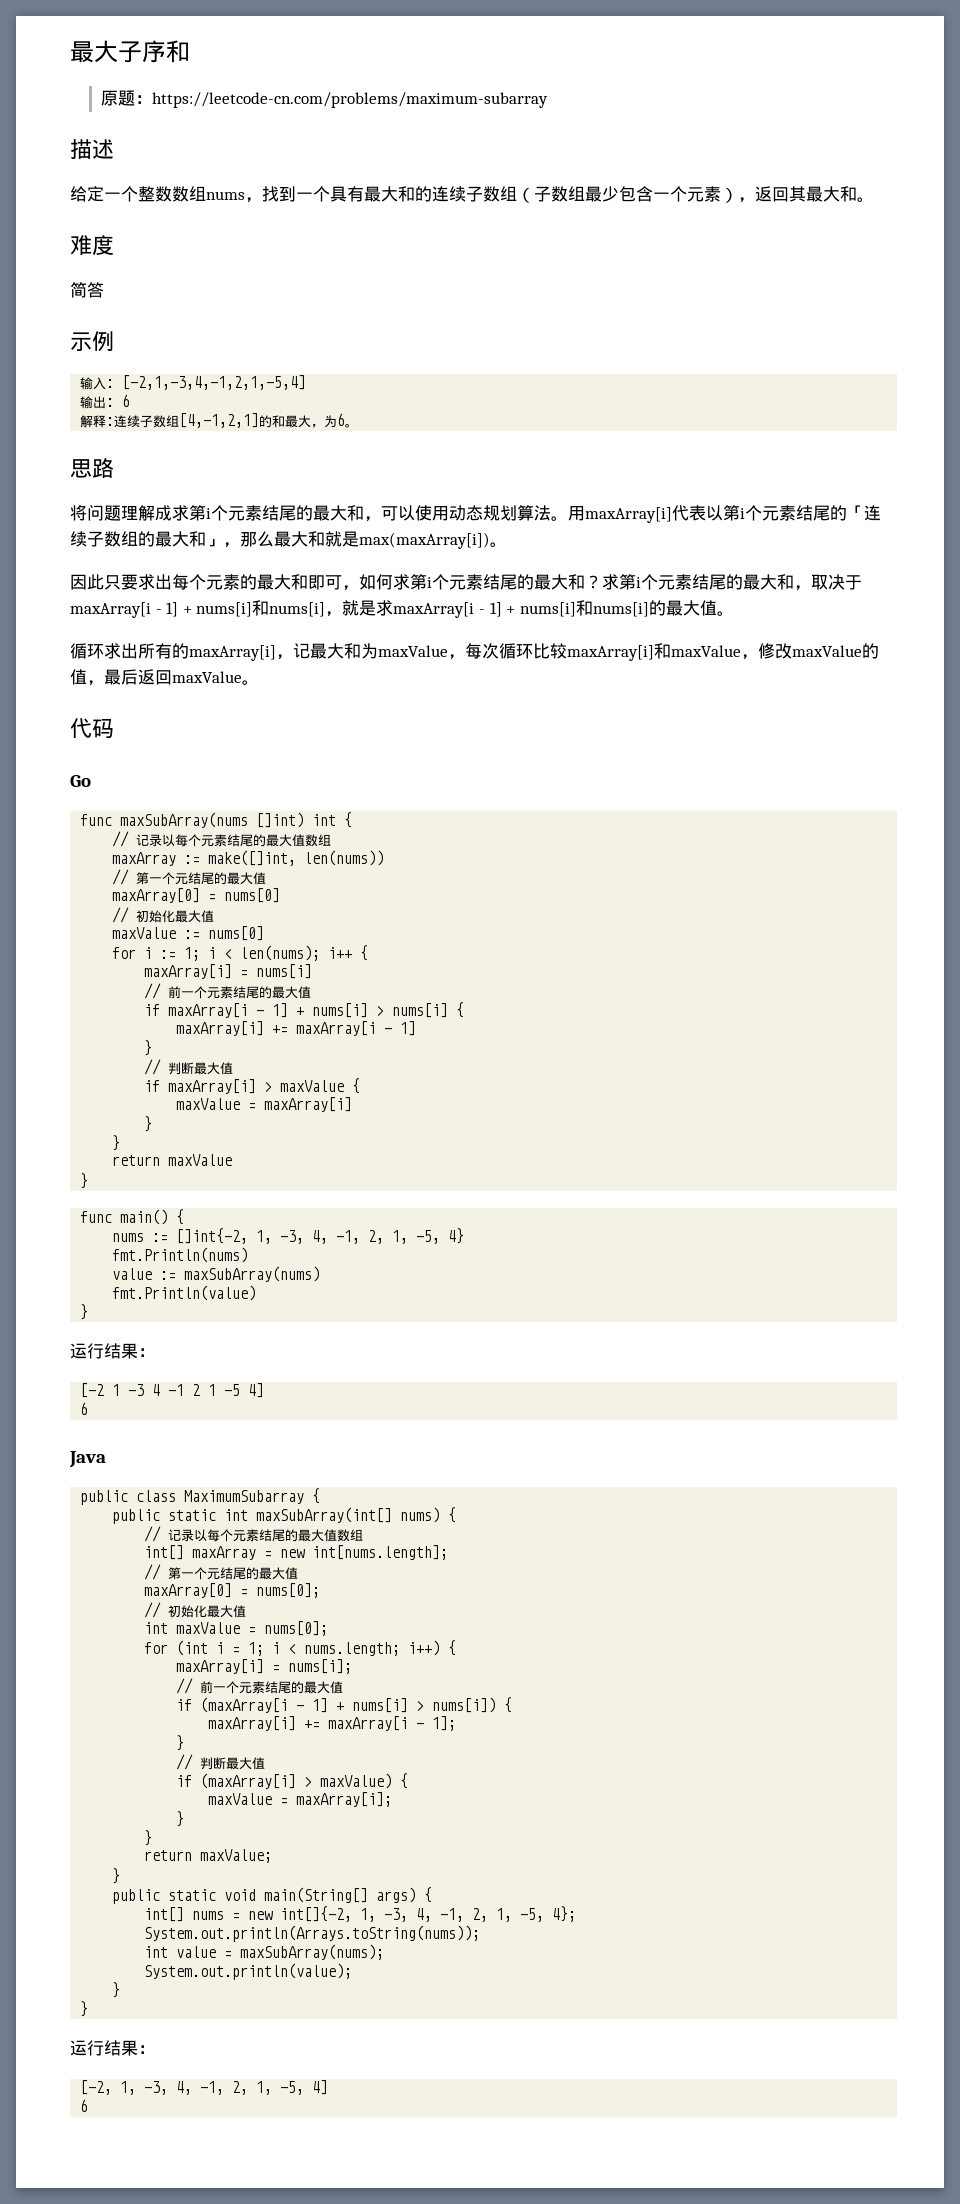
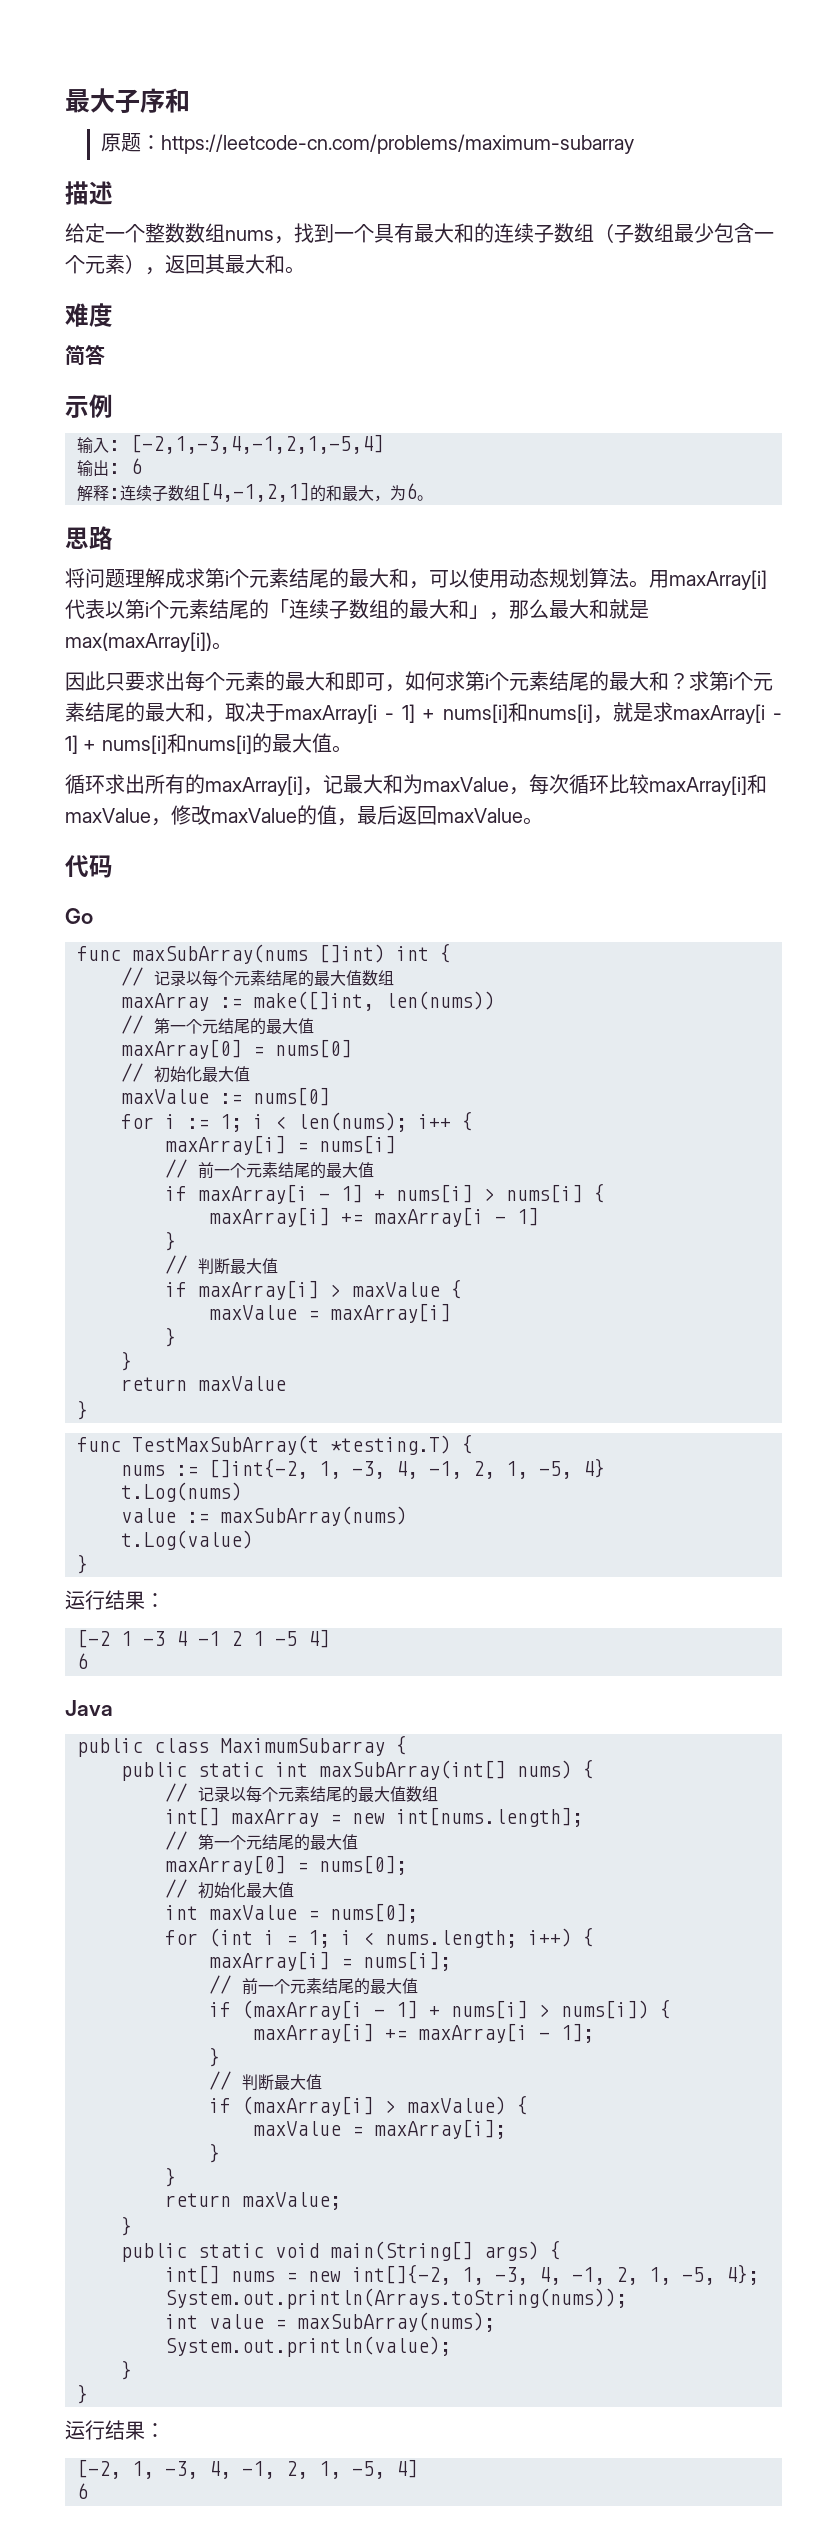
[120,1209,169,1225] main() -> [132,1435,451,1455] TestMaxSubArray(t *testing.T)
[112,1247,249,1263] fmt.Println(nums) -> [121,1482,242,1502] t.Log(nums)
[112,1285,257,1301] fmt.Println(value) -> [121,1530,253,1550] t.Log(value)

